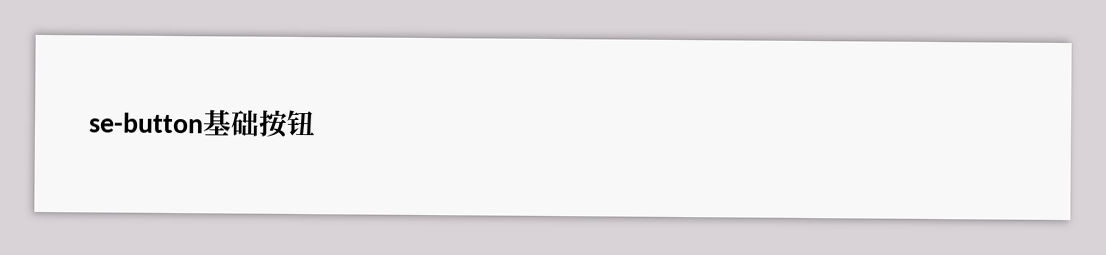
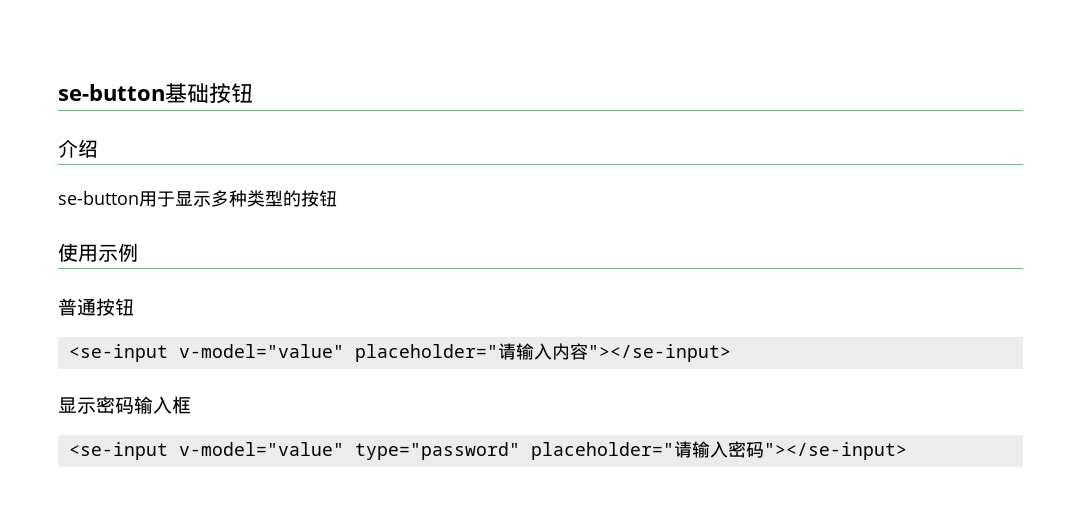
(316, 123) none -> [58,139,98,158] [58,190,337,207] [58,243,138,262] [58,298,134,316] [68,343,731,362] [58,396,191,414] [68,441,907,460] // 介绍 // se-button用于显示多种类型的按钮 // 使用示例 // 普通按钮 // <se-input v-model="value" placeholder="请输入内容"></se-input> // 显示密码输入框 // <se-input v-model="value" type="password" placeholder="请输入密码"></se-input>

